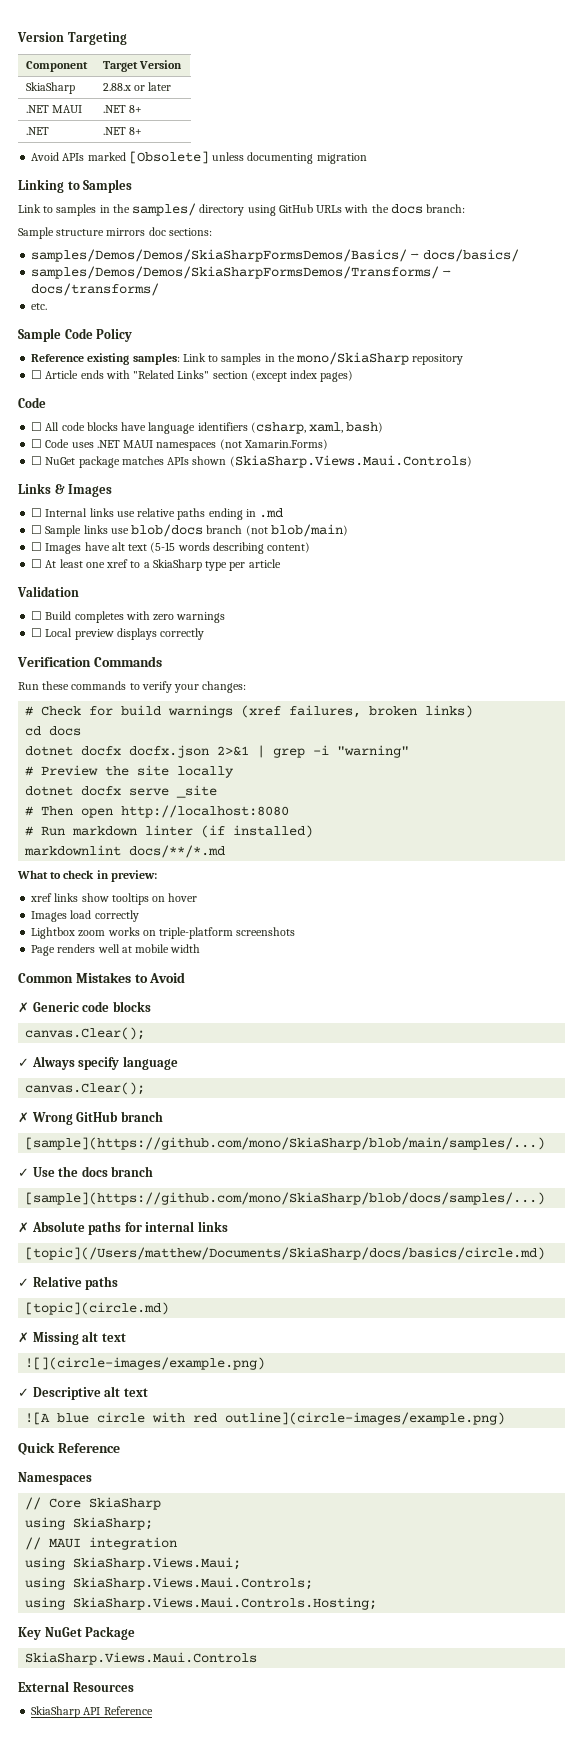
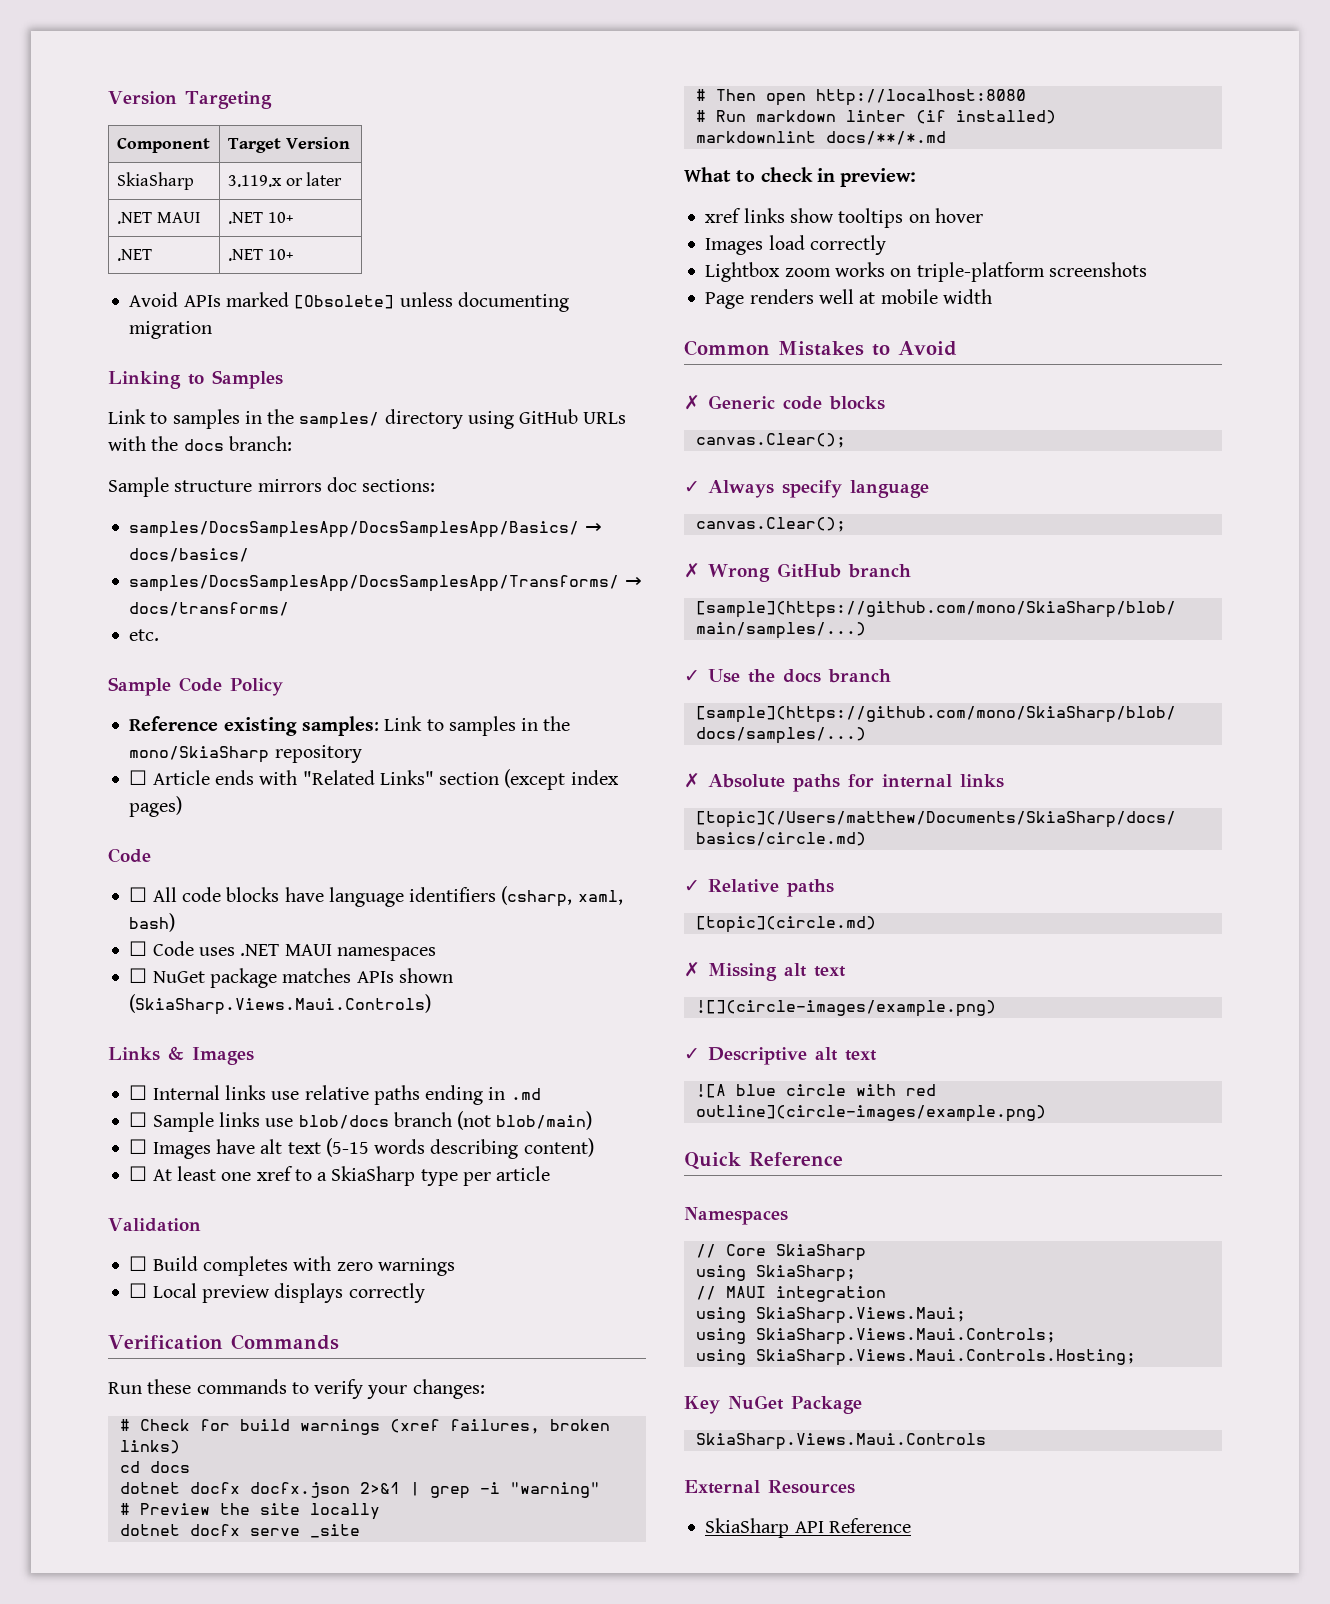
[102,83,131,91] 2.88.x -> [227,175,282,187] 3.119.x
[128,105,142,113] 8+ -> [267,212,293,223] 10+
[128,127,142,135] 8+ -> [267,249,293,260] 10+
[31,249,408,262] samples/Demos/Demos/SkiaSharpFormsDemos/Basics/ -> [129,521,580,538] samples/DocsSamplesApp/DocsSamplesApp/Basics/
[31,266,440,279] samples/Demos/Demos/SkiaSharpFormsDemos/Transforms/ -> [129,575,620,592] samples/DocsSamplesApp/DocsSamplesApp/Transforms/
[219,439,328,450] (not Xamarin.Forms) -> (436, 954) none

